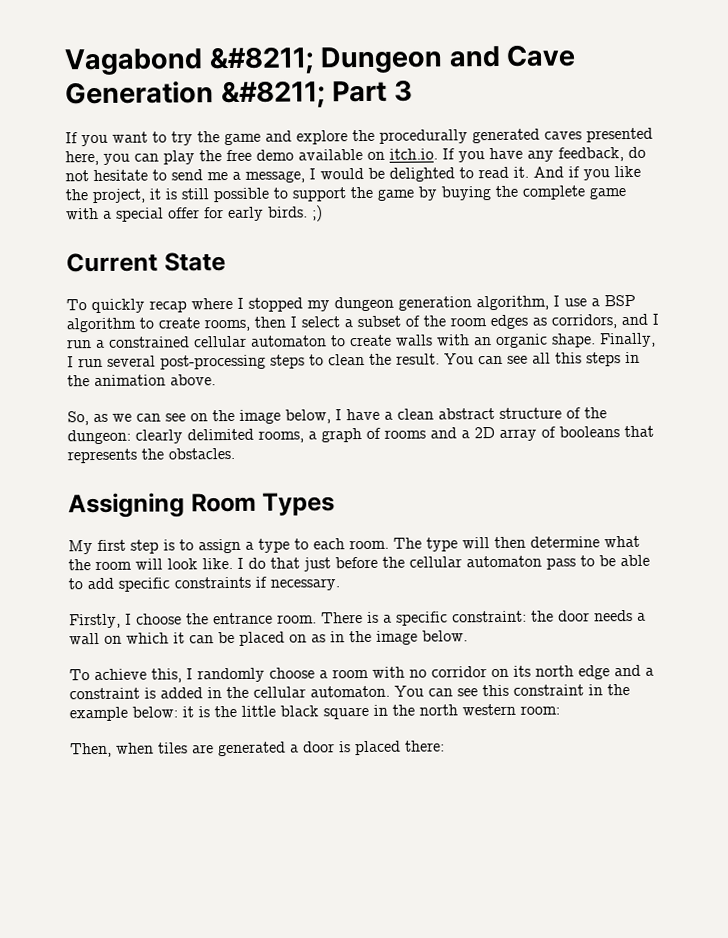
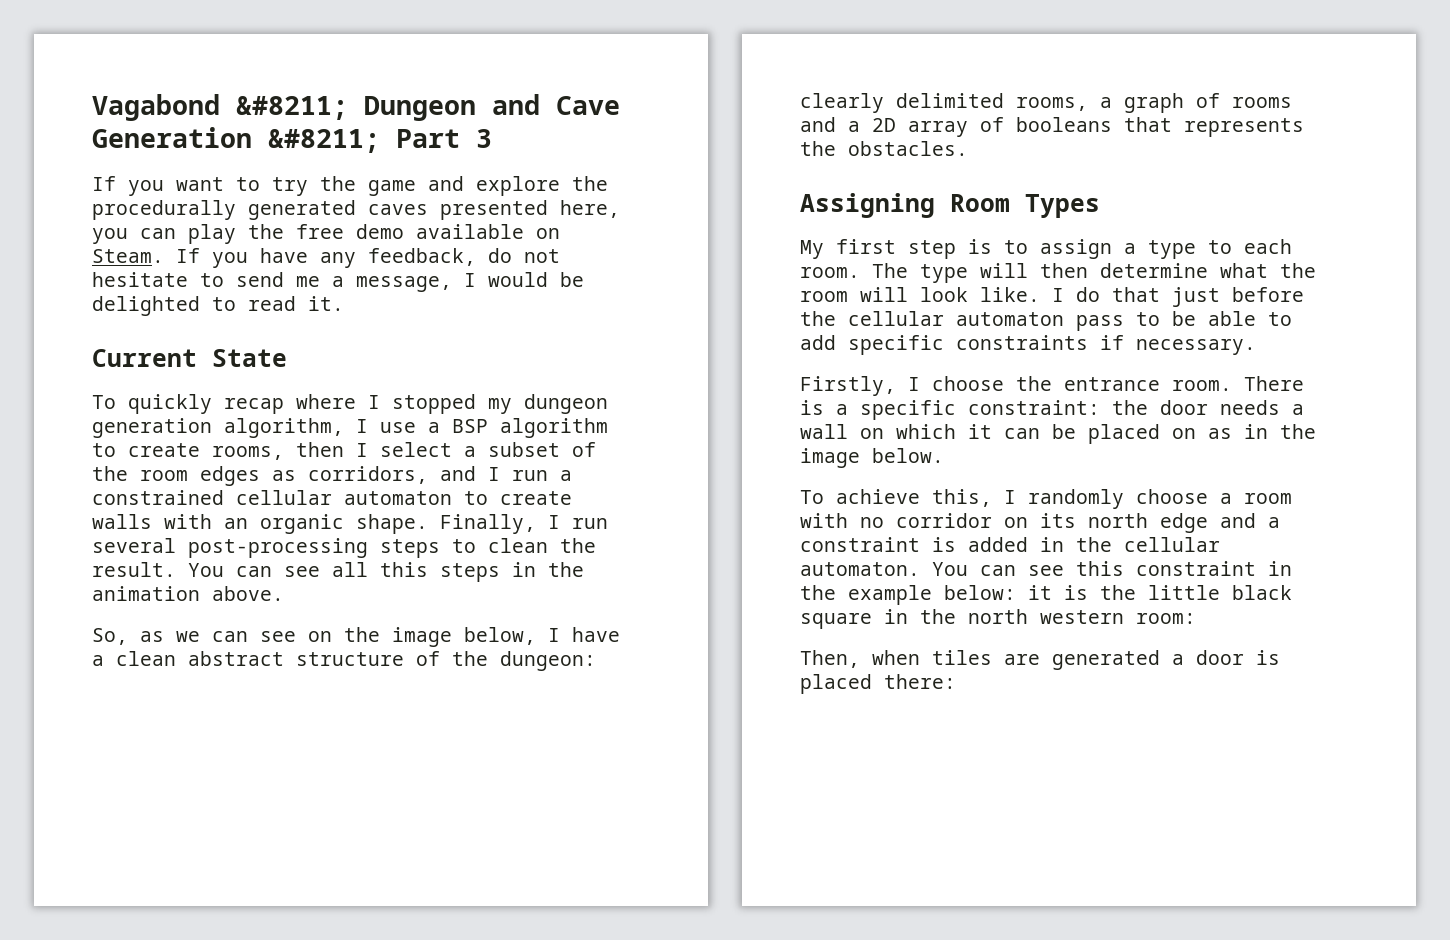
[389,148,438,160] itch.io. -> [92,249,164,263] Steam.
[533,165,641,181] [65,185,626,204] [66,205,323,222] And if you like the project, it is still possible to support the game by buying the complete game with a special offer for early birds. ;) -> (344, 303) none

